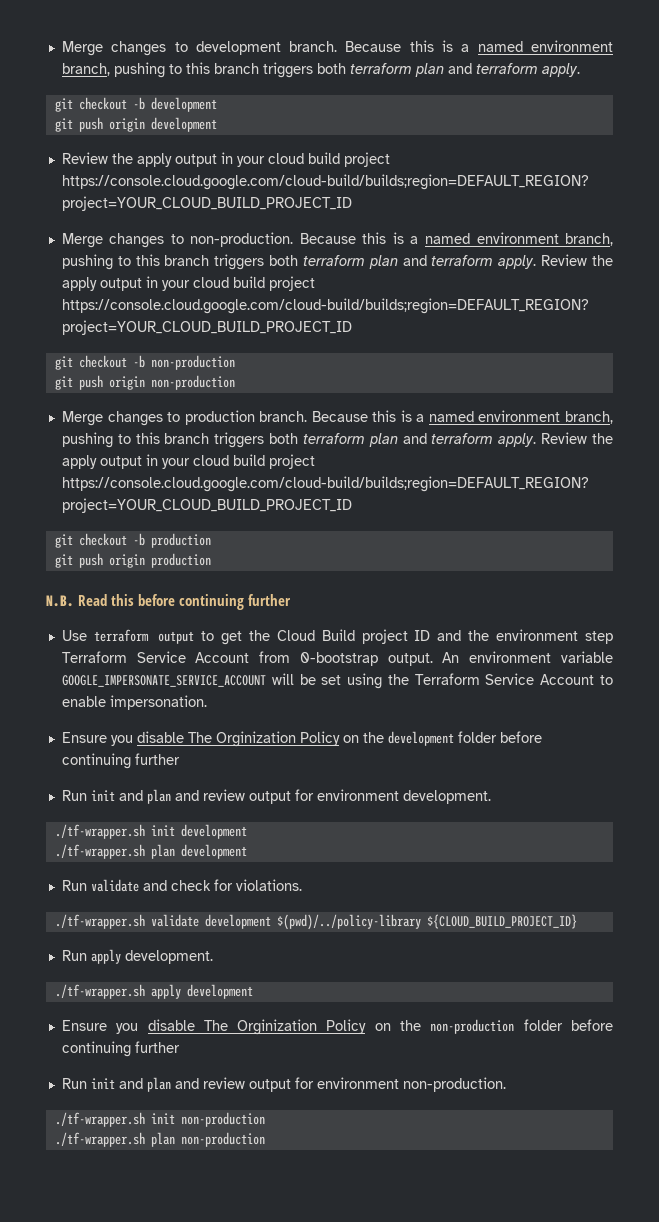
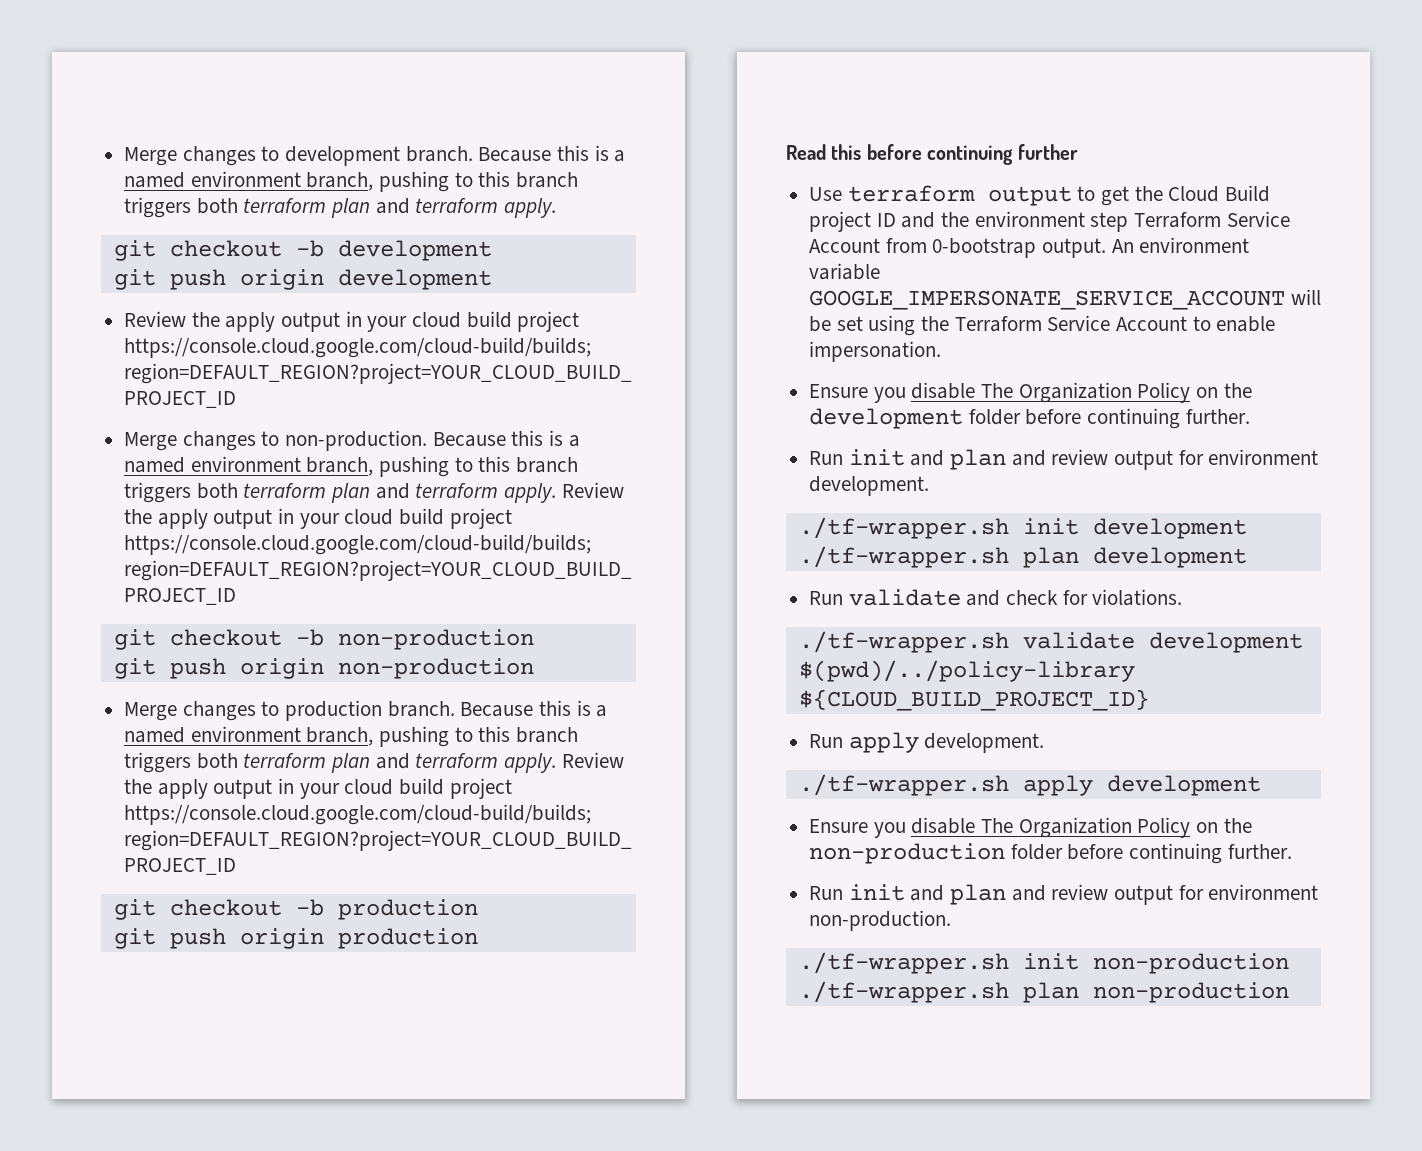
[46,595,74,607] N.B. -> (478, 938) none
[215,731,296,747] Orginization -> [1018,382,1132,403] Organization
[134,753,180,765] further -> [1185,409,1250,424] further.
[237,1019,318,1035] Orginization -> [1018,817,1132,838] Organization
[134,1041,180,1053] further -> [1227,844,1292,859] further.

